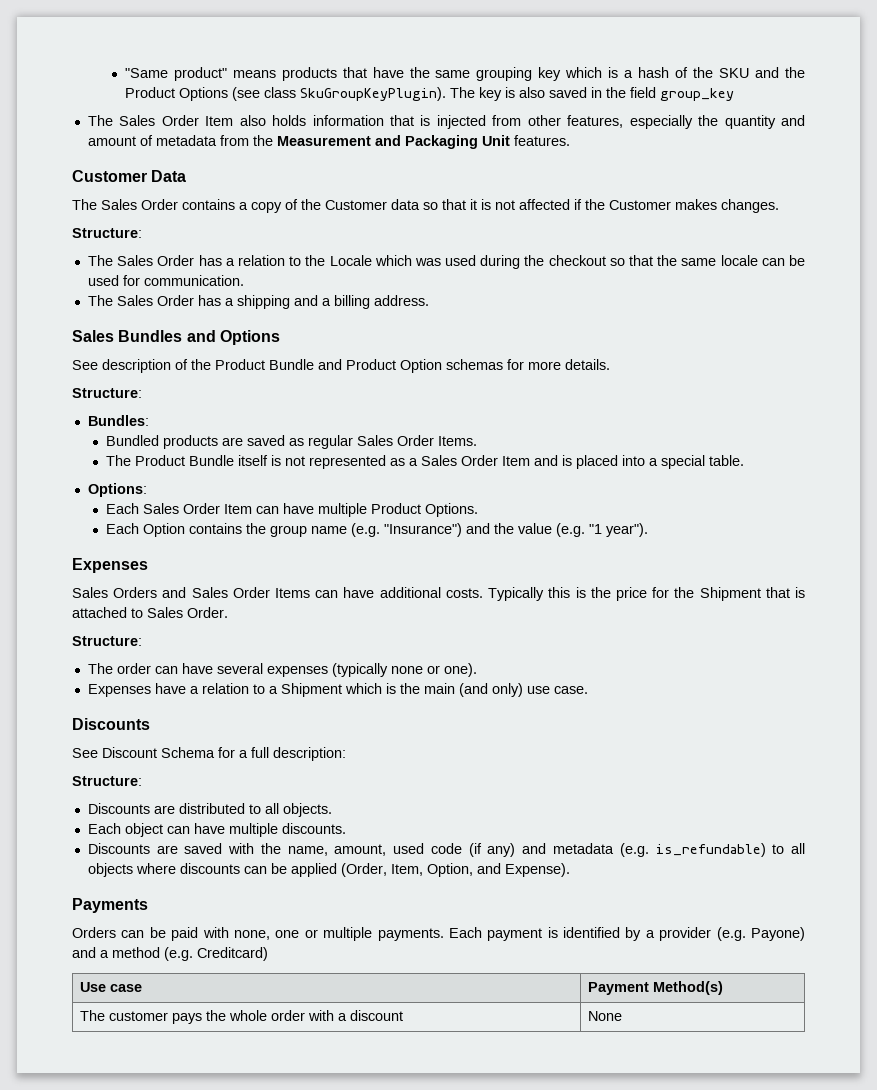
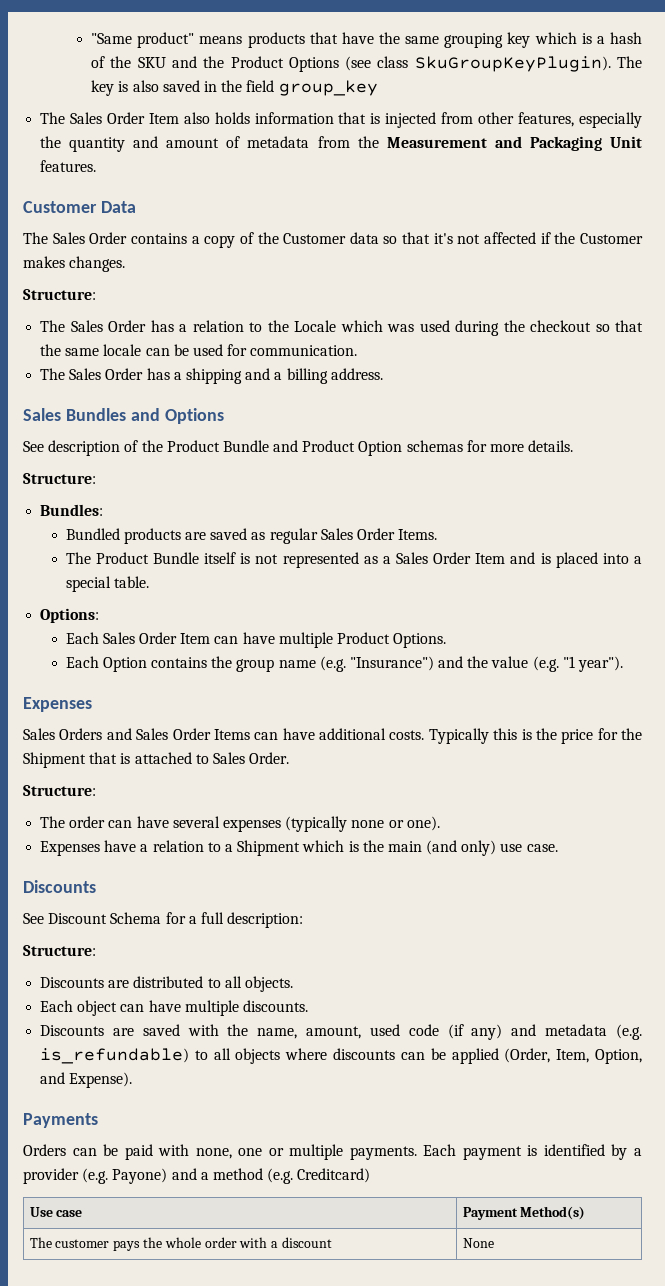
[470,199,491,210] it is -> [433,233,453,244] it's

